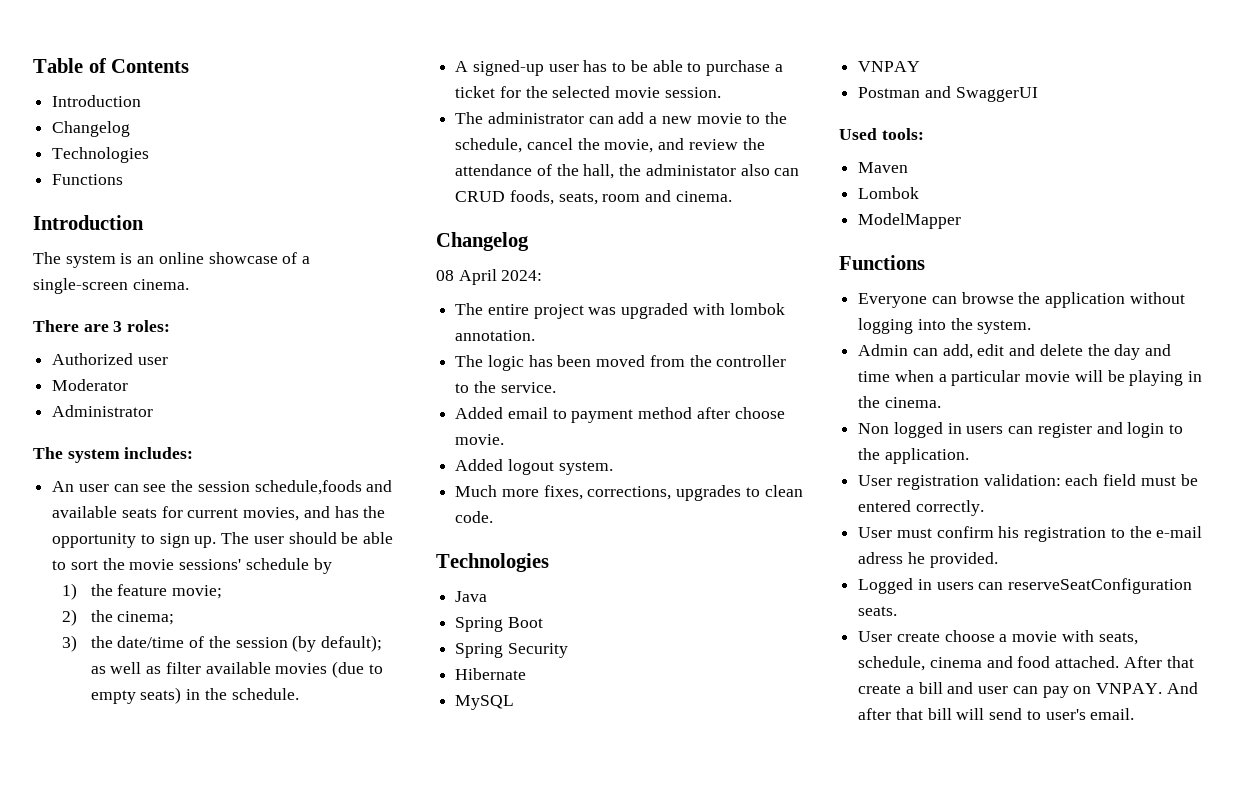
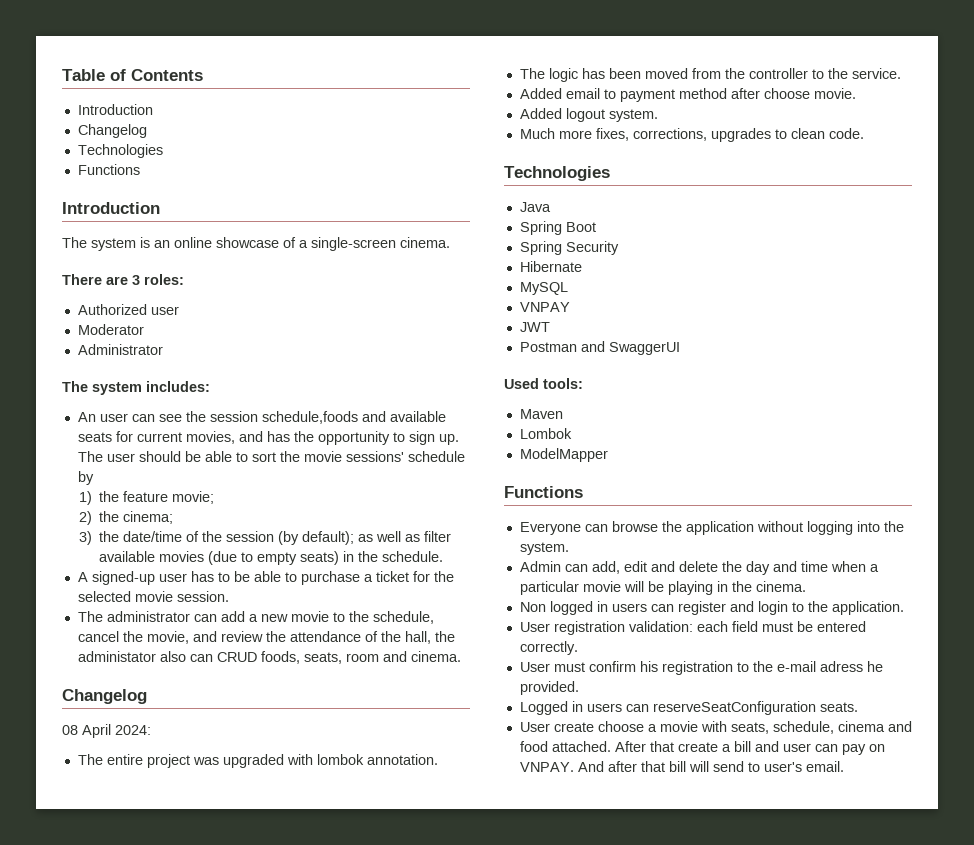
(921, 66) none -> [519,322,550,332] // JWT

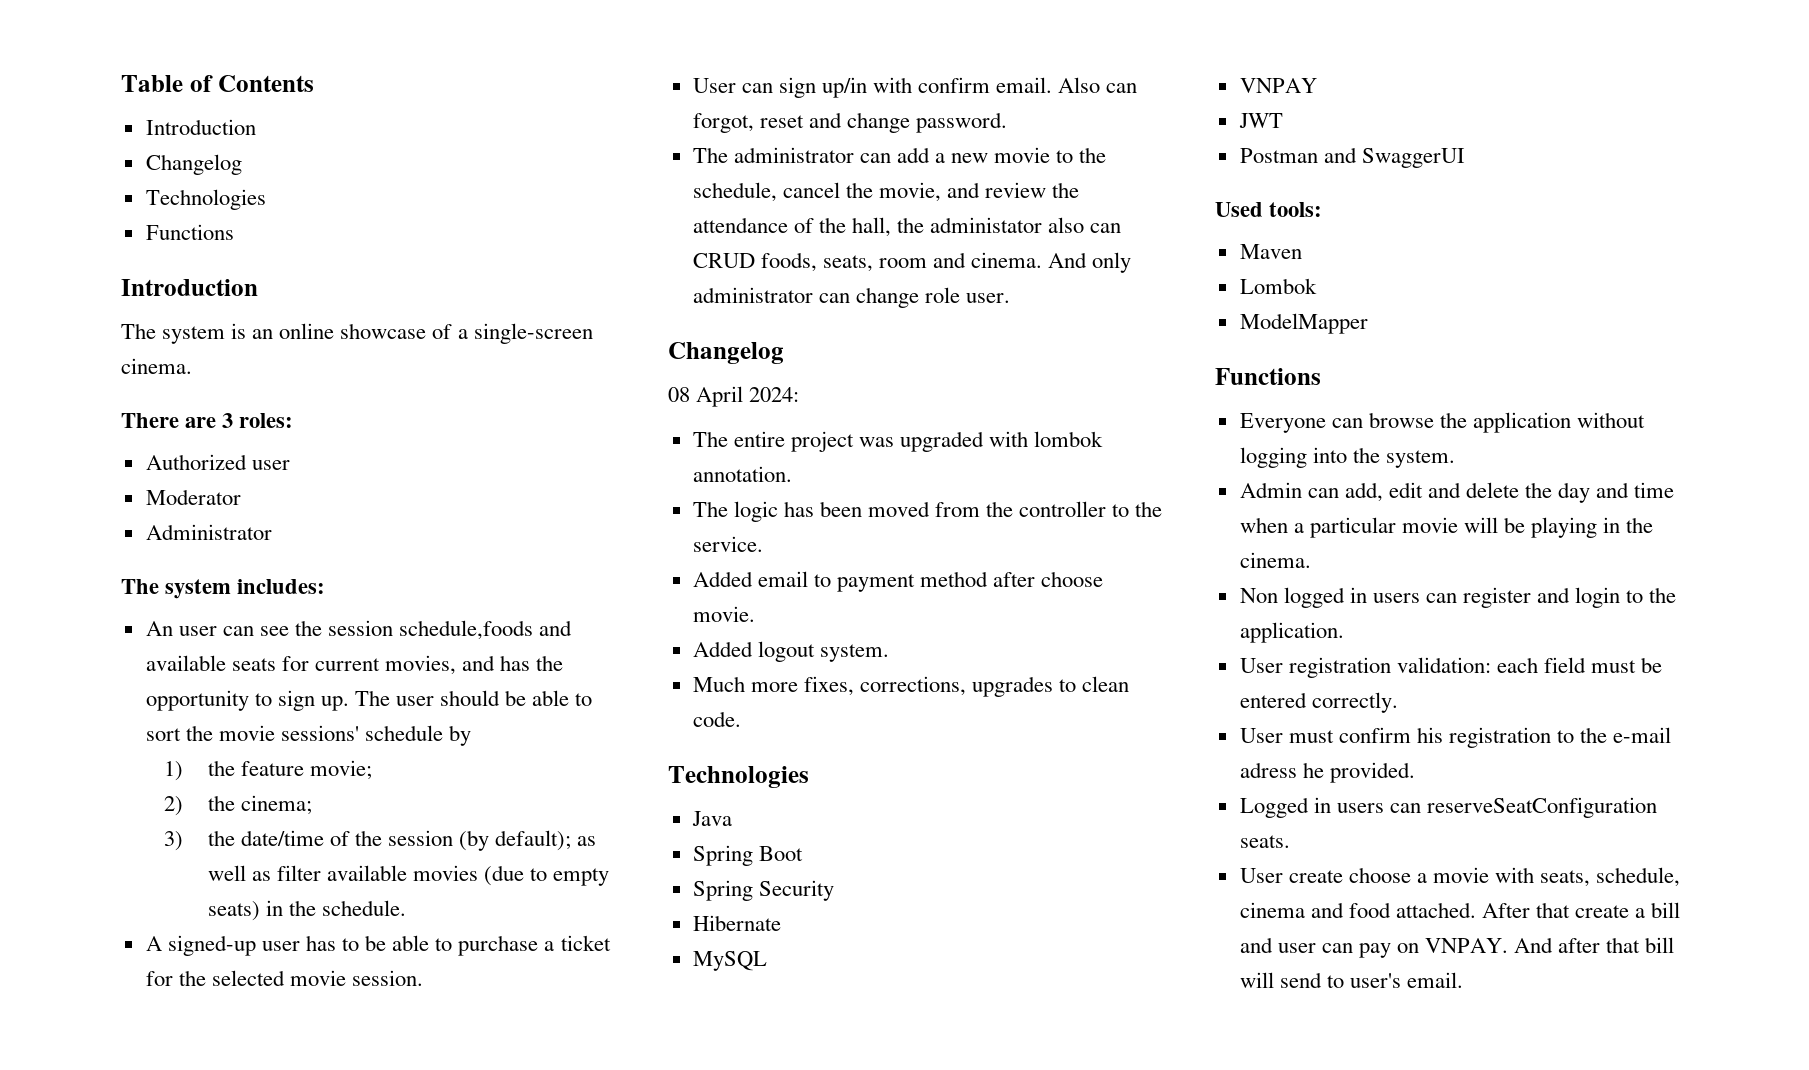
(229, 596) none -> [692,77,1138,98] [692,112,1008,133] // User can sign up/in with confirm email. Also can forgot, reset and change password.
(461, 656) none -> [1048,252,1132,273] [692,287,1011,308] And only administrator can change role user.

